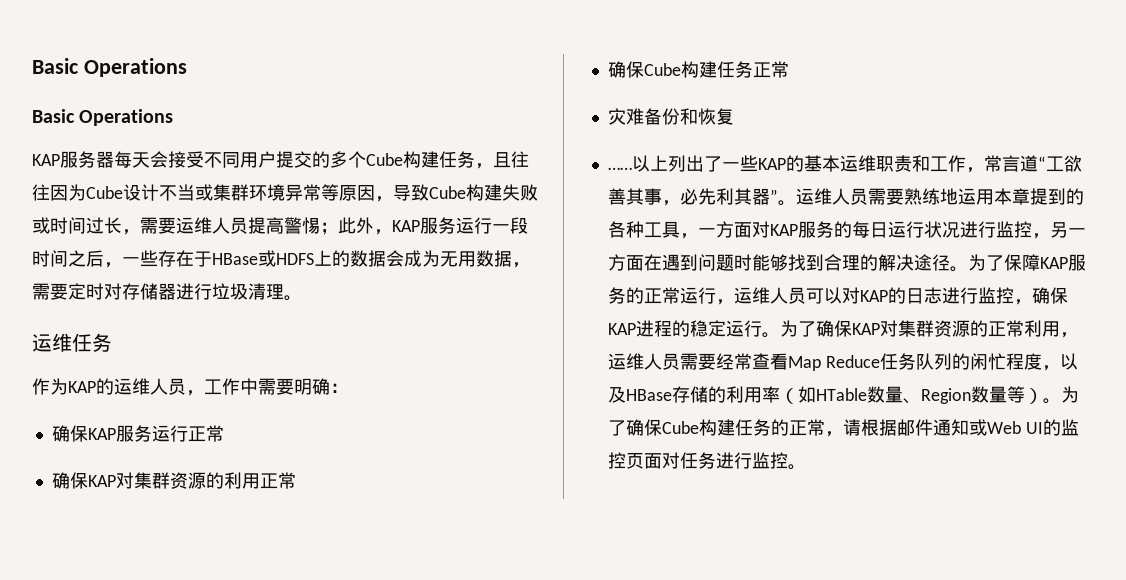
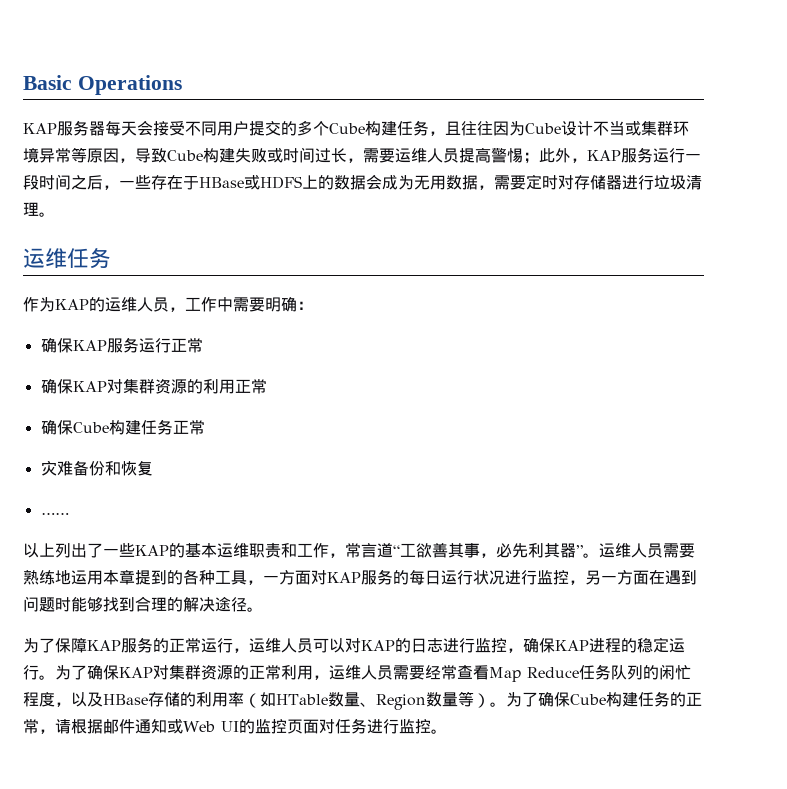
[32,58,187,77] [32,109,174,126] Basic Operations // Basic Operations -> [23,75,182,95] Basic Operations
(632, 168) none -> (69, 513) //
(968, 269) none -> (263, 609) //

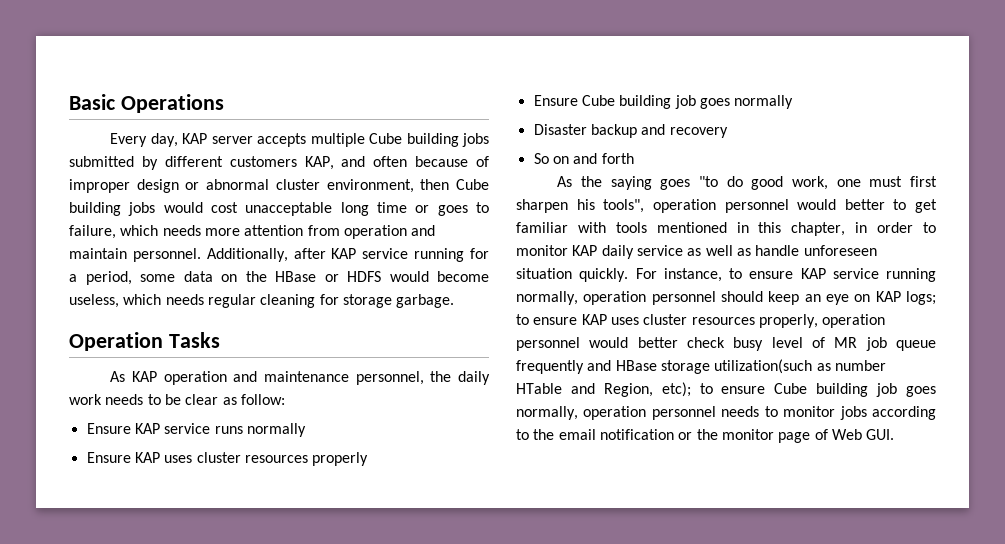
[23,120,689,136] [23,147,701,164] [23,174,702,190] [23,202,55,217] [23,248,111,269] [23,297,313,312] [40,337,203,353] [40,379,267,394] [40,419,205,435] [40,460,153,476] [40,512,69,515] [23,542,695,558] [23,569,697,585] [23,596,263,612] [23,637,685,653] [23,664,691,682] [23,691,702,710] [23,718,447,734] KAP服务器每天会接受不同用户提交的多个Cube构建任务，且往往因为Cube设计不当或集群环境异常等原因，导致Cube构建失败或时间过长，需要运维人员提高警惕；此外，KAP服务运行一段时间之后，一些存在于HBase或HDFS上的数据会成为无用数据，需要定时对存储器进行垃圾清理。 // 运维任务 // 作为KAP的运维人员，工作中需要明确： // 确保KAP服务运行正常 // 确保KAP对集群资源的利用正常 // 确保Cube构建任务正常 // 灾难备份和恢复 // …… // 以上列出了一些KAP的基本运维职责和工作，常言道“工欲善其事，必先利其器”。运维人员需要熟练地运用本章提到的各种工具，一方面对KAP服务的每日运行状况进行监控，另一方面在遇到问题时能够找到合理的解决途径。 // 为了保障KAP服务的正常运行，运维人员可以对KAP的日志进行监控，确保KAP进程的稳定运行。为了确保KAP对集群资源的正常利用，运维人员需要经常查看Map Reduce任务队列的闲忙程度，以及HBase存储的利用率（如HTable数量、Region数量等）。为了确保Cube构建任务的正常，请根据邮件通知或Web UI的监控页面对任务进行监控。 -> [110,133,489,147] [69,156,489,170] [69,179,489,193] [69,202,489,216] [69,225,436,239] [69,248,489,262] [69,271,489,285] [69,294,455,308] [69,332,220,351] [110,371,490,385] [69,394,285,405] [86,423,306,437] [86,452,369,466] [533,95,794,109] [533,124,728,138] [533,153,634,164] [557,176,937,190] [516,199,937,213] [516,222,937,236] [516,245,877,259] [516,268,936,282] [516,291,936,305] [516,314,886,328] [516,337,936,351] [516,359,886,374] [516,382,936,397] [516,406,936,420] [516,429,895,443] Every day, KAP server accepts multiple Cube building jobs submitted by different customers KAP, and often because of improper design or abnormal cluster environment, then Cube building jobs would cost unacceptable long time or goes to failure, which needs more attention from operation and maintain personnel. Additionally, after KAP service running for a period, some data on the HBase or HDFS would become useless, which needs regular cleaning for storage garbage. // Operation Tasks // As KAP operation and maintenance personnel, the daily work needs to be clear as follow: // Ensure KAP service runs normally // Ensure KAP uses cluster resources properly // Ensure Cube building job goes normally // Disaster backup and recovery // So on and forth // As the saying goes "to do good work, one must first sharpen his tools", operation personnel would better to get familiar with tools mentioned in this chapter, in order to monitor KAP daily service as well as handle unforeseen situation quickly. For instance, to ensure KAP service running normally, operation personnel should keep an eye on KAP logs; to ensure KAP uses cluster resources properly, operation personnel would better check busy level of MR job queue frequently and HBase storage utilization(such as number HTable and Region, etc); to ensure Cube building job goes normally, operation personnel needs to monitor jobs according to the email notification or the monitor page of Web GUI.

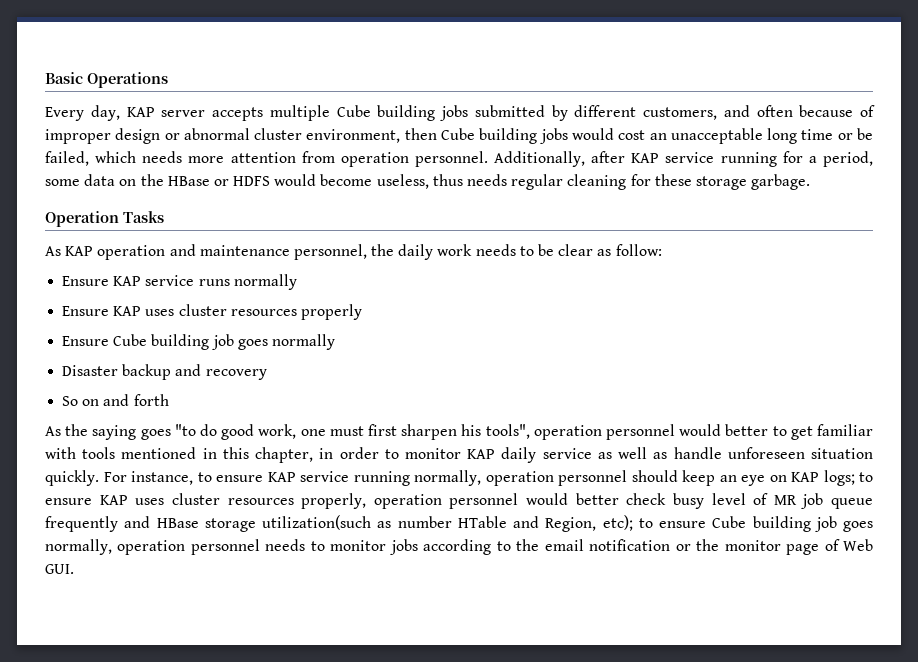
[229,156,334,170] customers KAP, -> [643,107,717,120] customers,
(239, 207) none -> [649,133,667,140] an
[437,202,489,216] [69,225,116,239] goes to failure, -> [856,128,873,140] [45,151,89,166] be failed,
[411,225,436,236] [69,248,127,259] and maintain -> (409, 159) none
[123,294,162,305] which -> [432,174,463,186] thus
(339, 299) none -> [654,174,692,186] these

